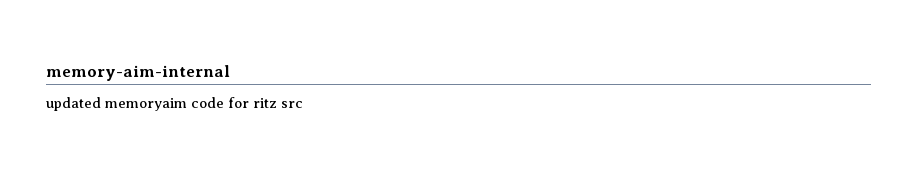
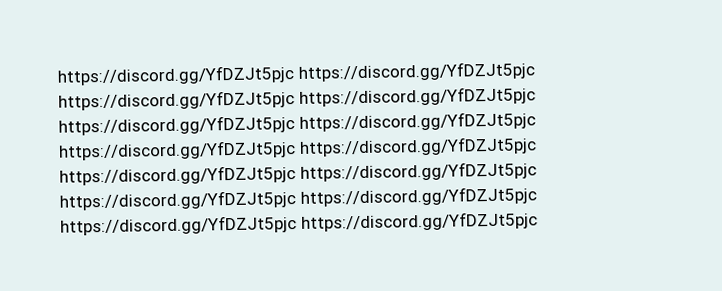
[46,65,230,81] [46,97,303,111] memory-aim-internal // updated memoryaim code for ritz src -> [57,61,535,86] [58,86,536,111] [58,111,536,136] [58,136,537,161] [59,161,537,186] [59,186,537,211] [60,211,538,236] https://discord.gg/YfDZJt5pjc https://discord.gg/YfDZJt5pjc https://discord.gg/YfDZJt5pjc https://discord.gg/YfDZJt5pjc https://discord.gg/YfDZJt5pjc https://discord.gg/YfDZJt5pjc https://discord.gg/YfDZJt5pjc https://discord.gg/YfDZJt5pjc https://discord.gg/YfDZJt5pjc https://discord.gg/YfDZJt5pjc https://discord.gg/YfDZJt5pjc https://discord.gg/YfDZJt5pjc https://discord.gg/YfDZJt5pjc https://discord.gg/YfDZJt5pjc

